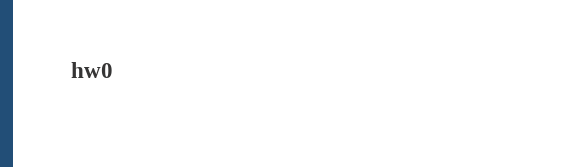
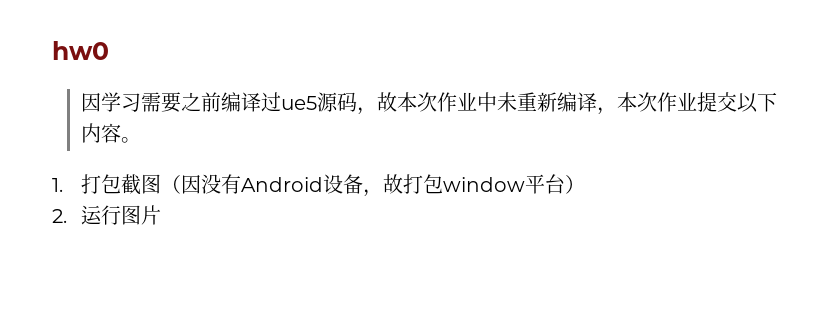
(113, 70) none -> [81,92,778,115] [81,123,142,143] [52,174,586,197] [52,205,162,225] // 因学习需要之前编译过ue5源码，故本次作业中未重新编译，本次作业提交以下内容。 // 1.打包截图（因没有Android设备，故打包window平台） // 2.运行图片

